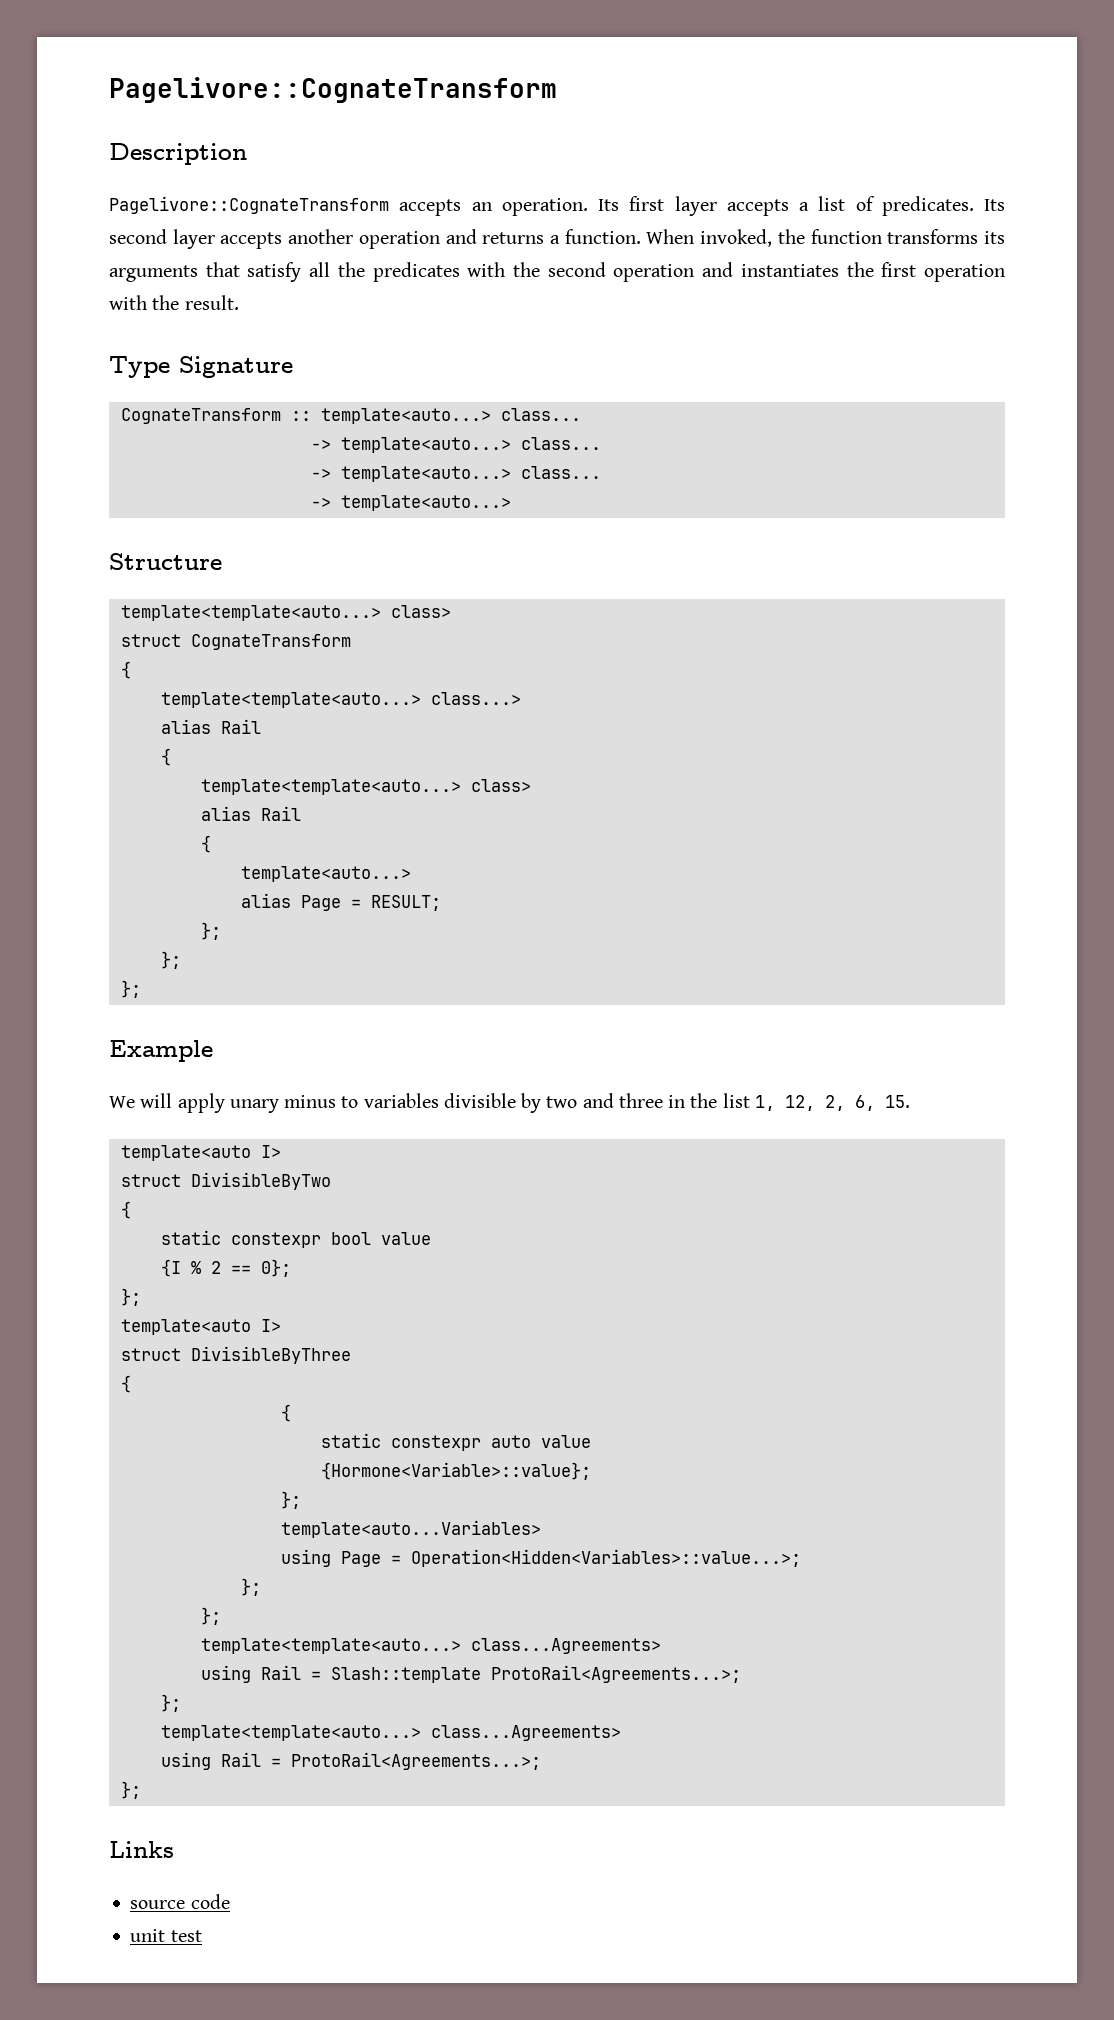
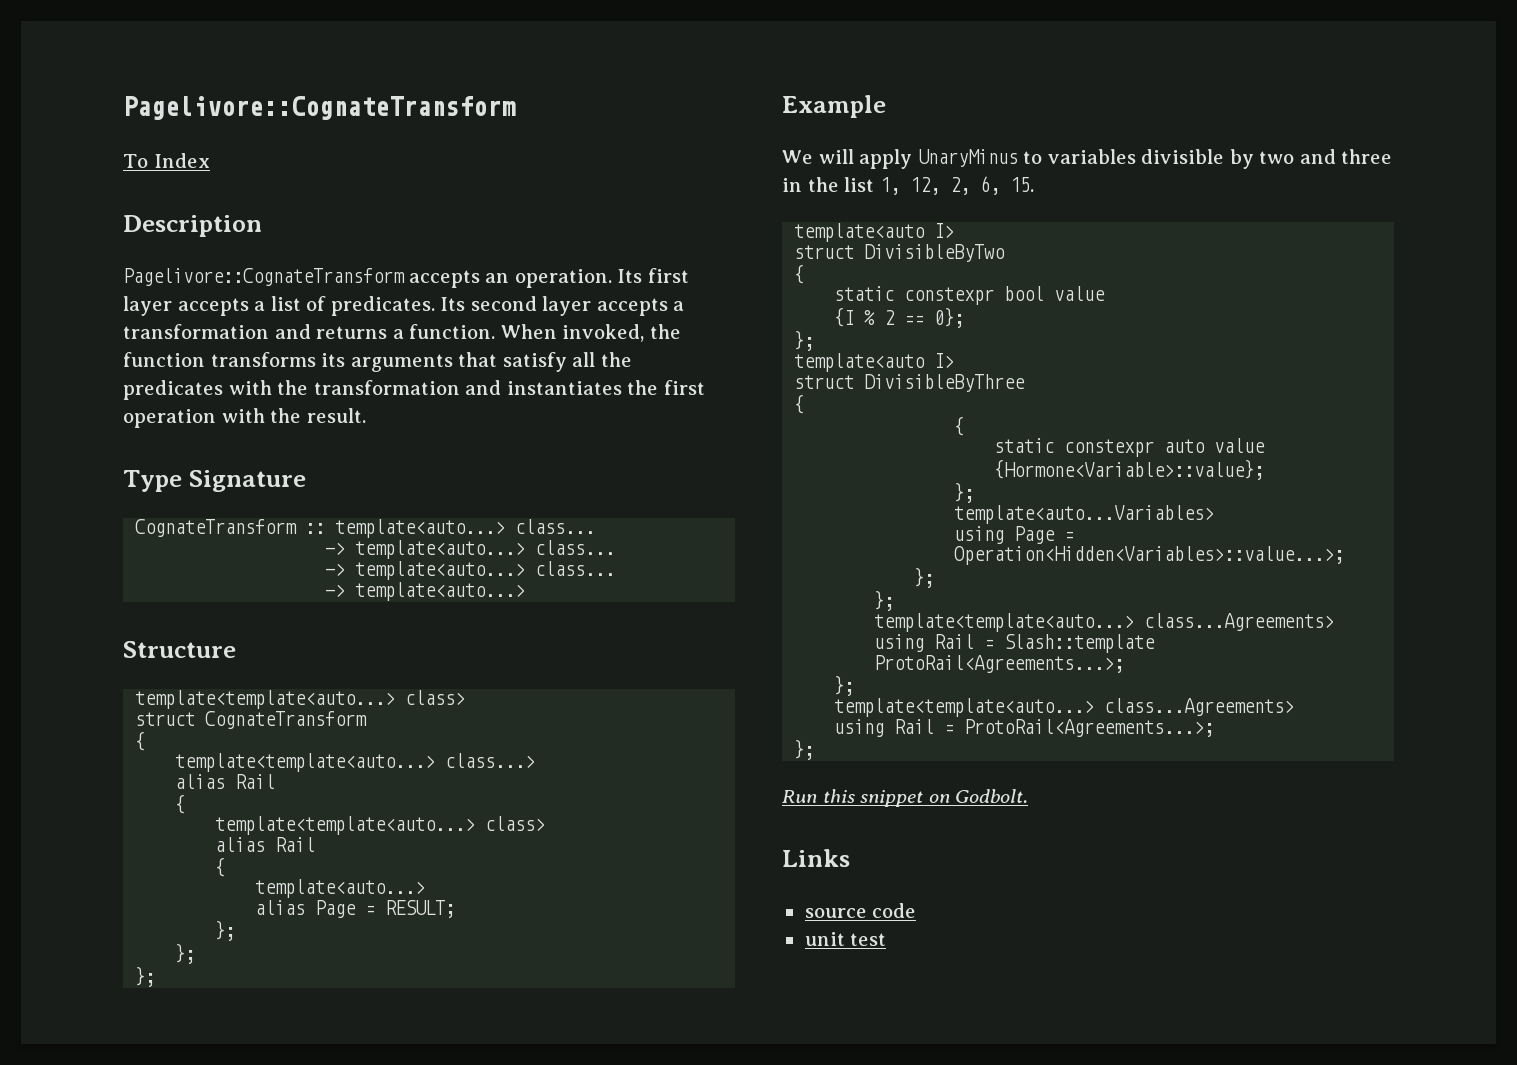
[109,77,557,103] Pagelivore::CognateTransform -> [123,96,516,120] [123,153,210,168] Pagelivore::CognateTransform // To Index
[288,229,440,249] another operation -> [673,301,685,311] [123,324,269,339] a transformation
[547,262,695,282] second operation -> [313,380,460,395] transformation
[229,1095,337,1113] unary minus -> [917,149,1018,167] UnaryMinus
(141, 1790) none -> [782,789,1029,807] // Run this snippet on Godbolt.

